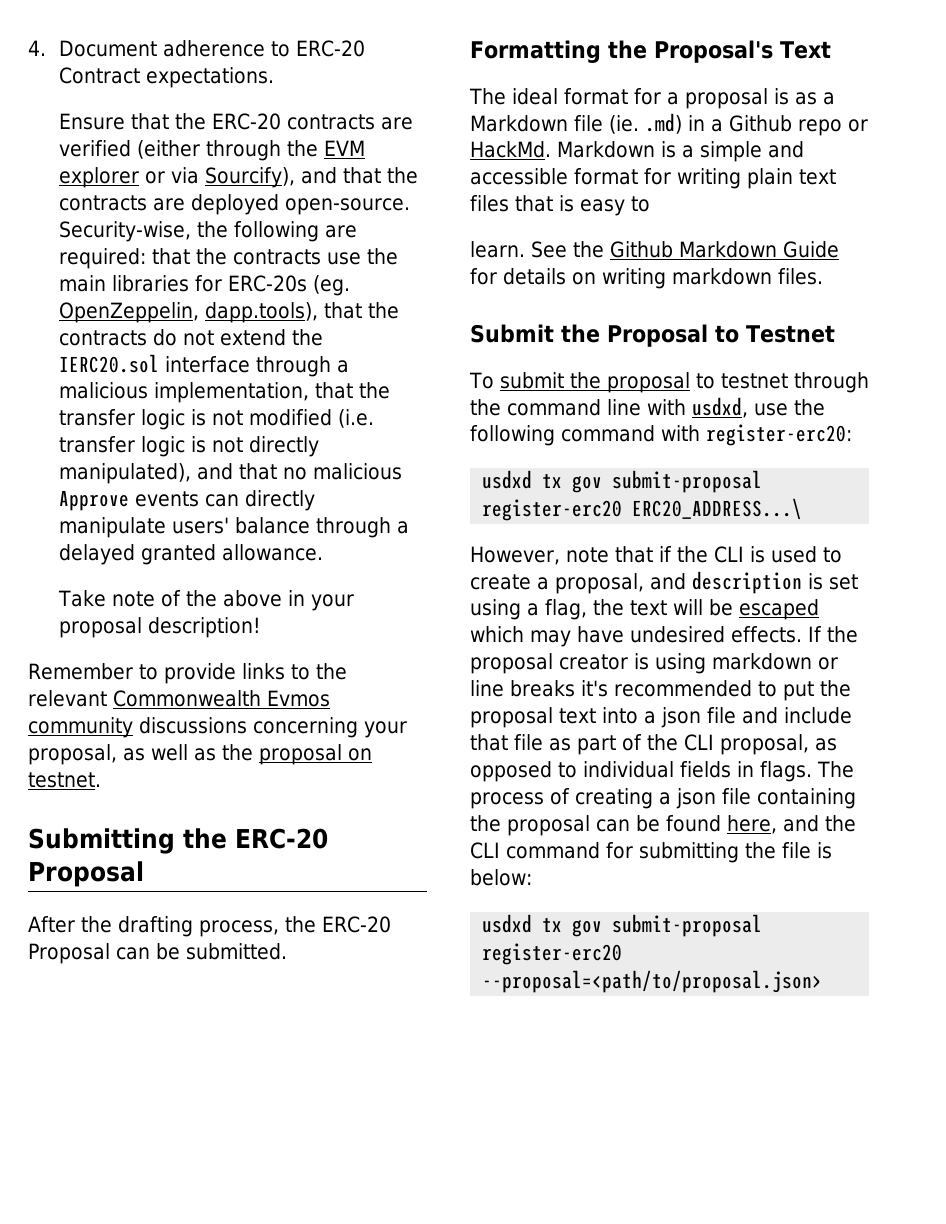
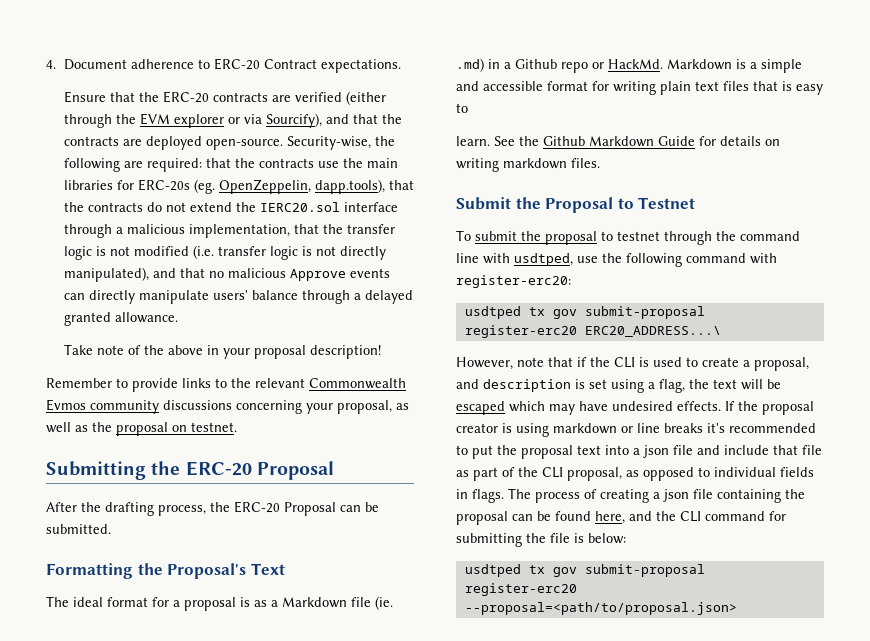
[692,397,748,418] usdxd, -> [514,253,573,266] usdtped,
[482,470,533,489] usdxd -> [464,306,521,319] usdtped
[482,914,533,933] usdxd -> [464,564,521,577] usdtped

